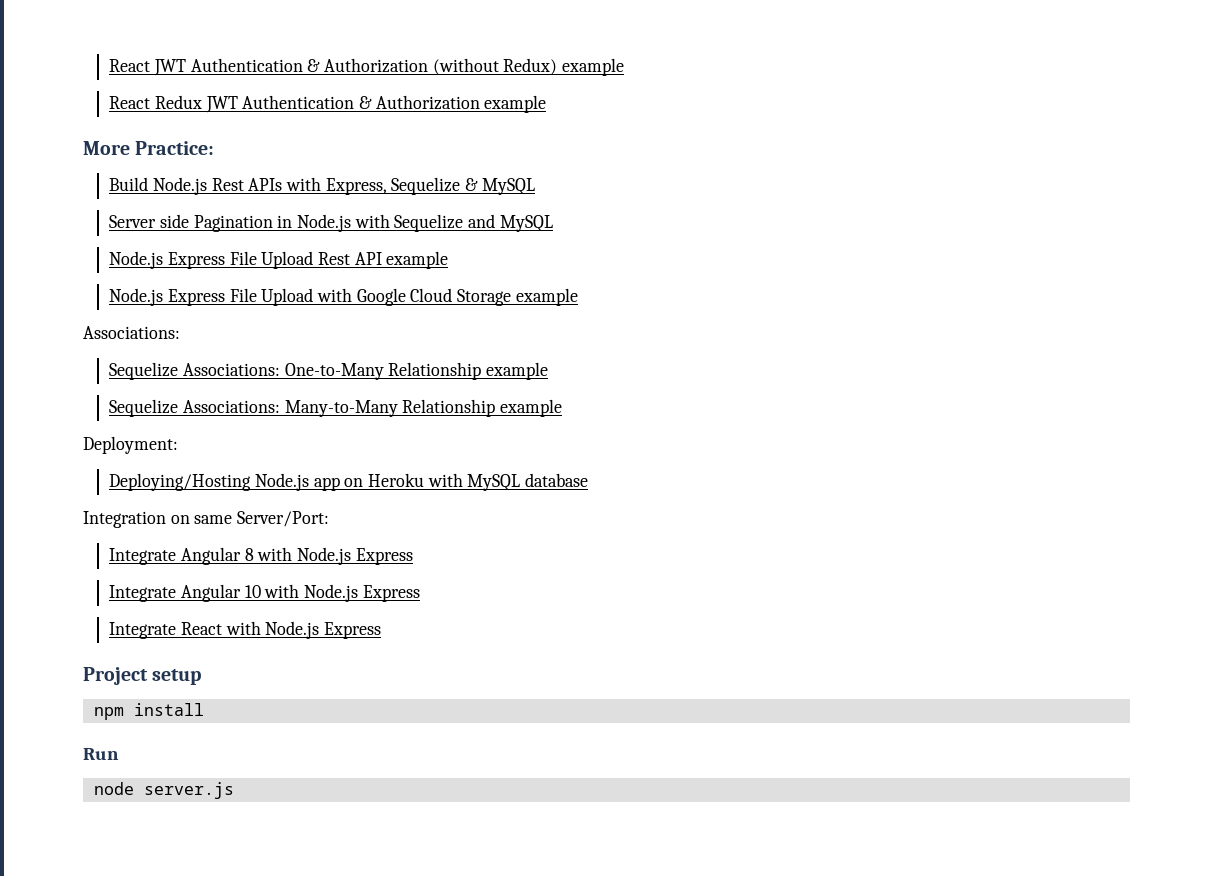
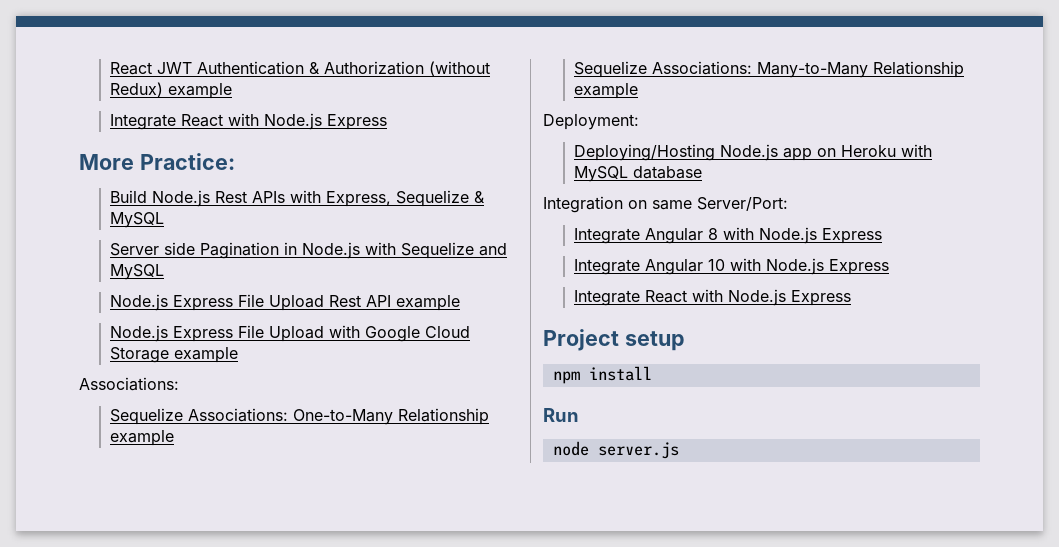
[109,95,547,113] React Redux JWT Authentication & Authorization example -> [110,113,388,130] Integrate React with Node.js Express

